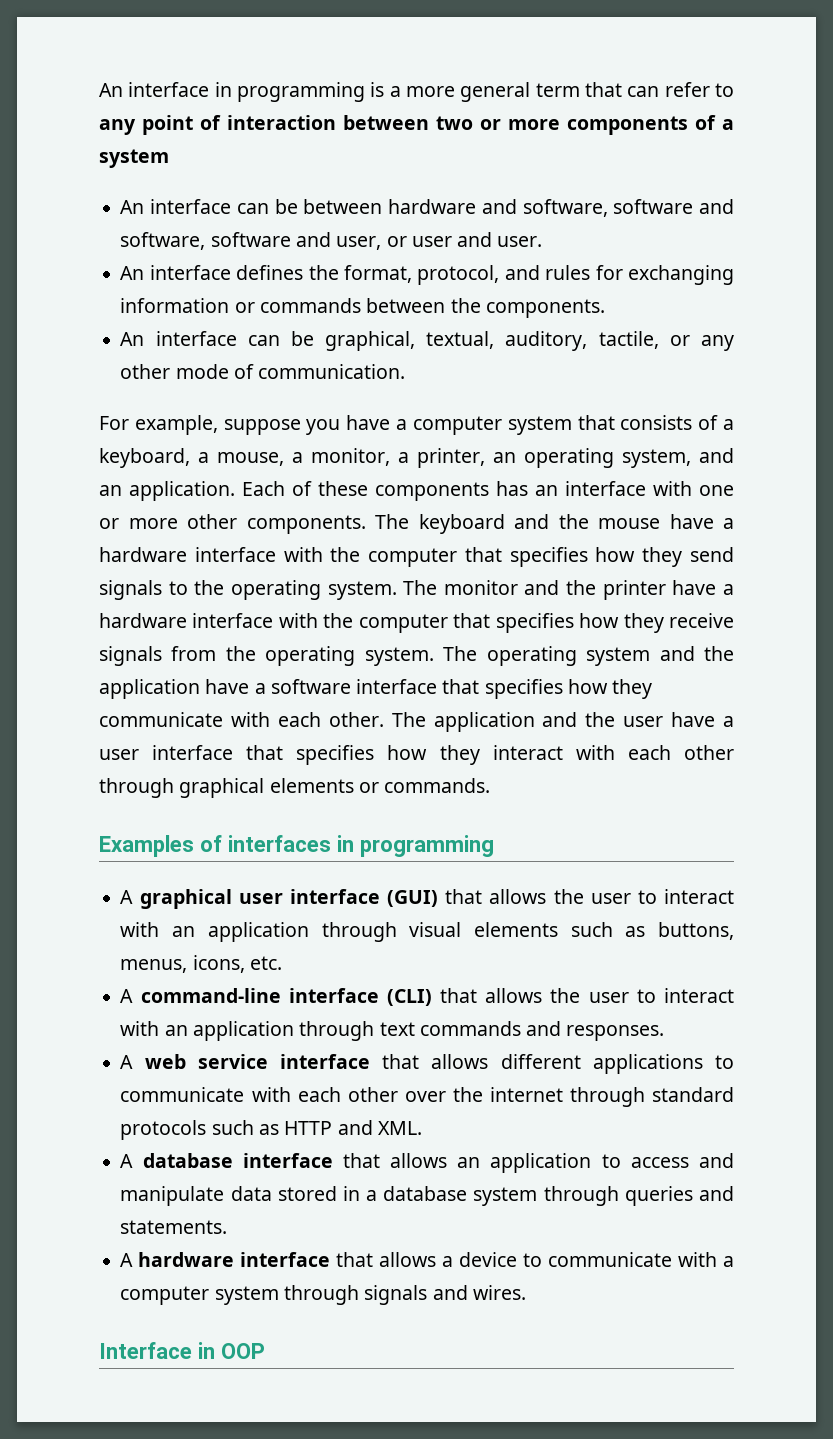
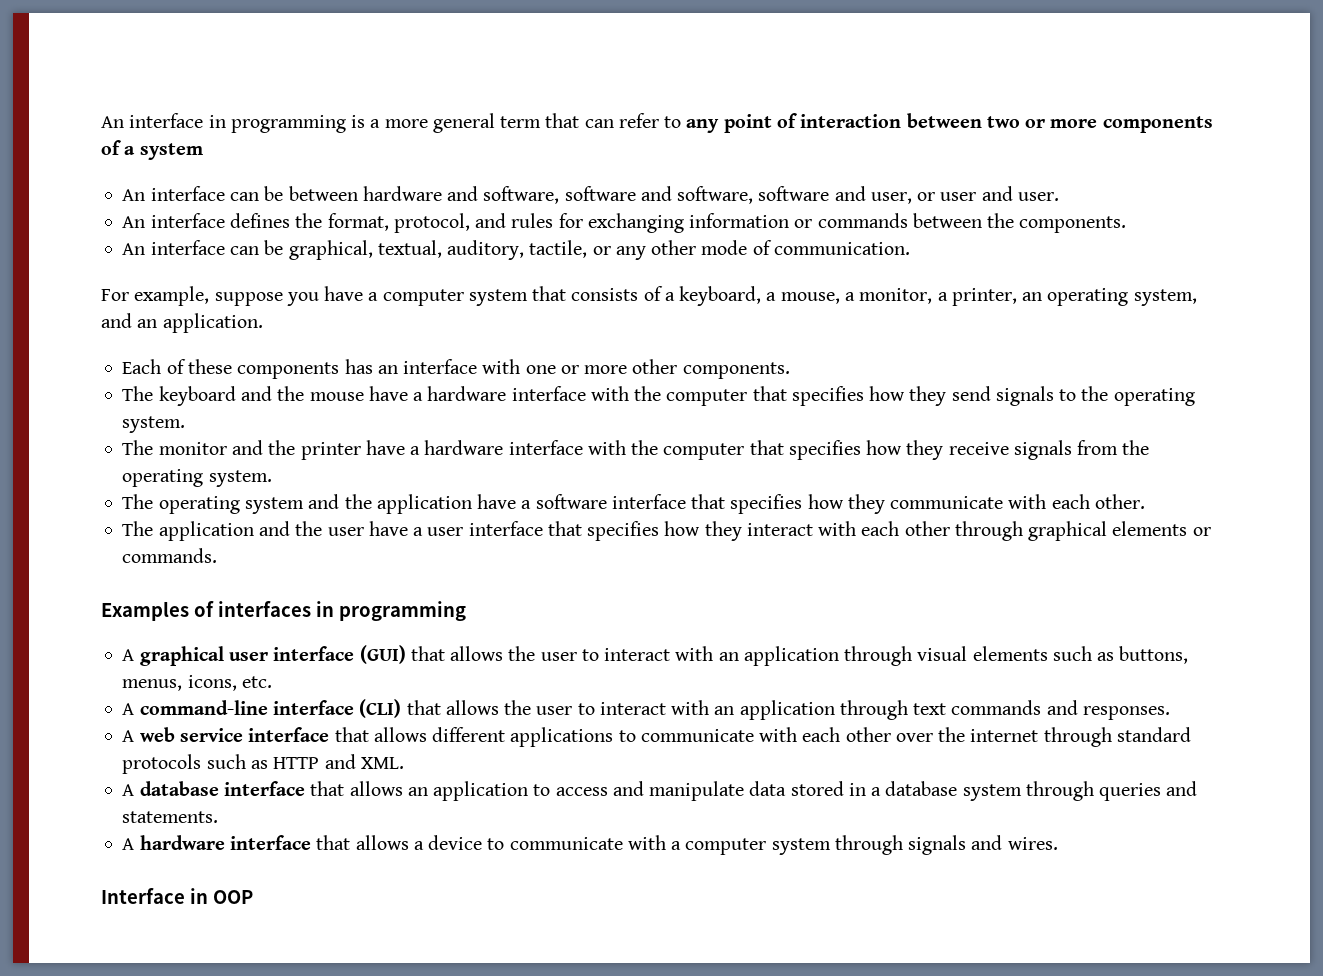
(235, 491) none -> (263, 323) //
(366, 524) none -> (790, 370) //
(397, 590) none -> (186, 424) //
(434, 656) none -> (272, 478) //
(384, 719) none -> (1145, 501) //

